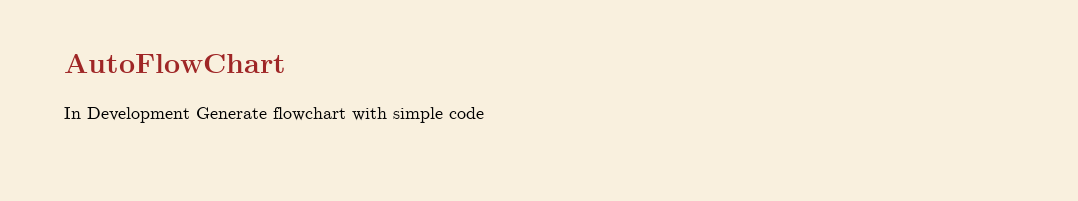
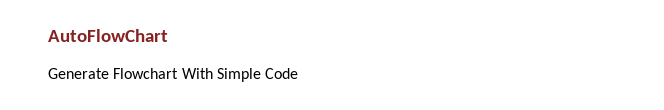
[64,107,484,123] In Development Generate flowchart with simple code -> [48,68,299,82] Generate Flowchart With Simple Code

